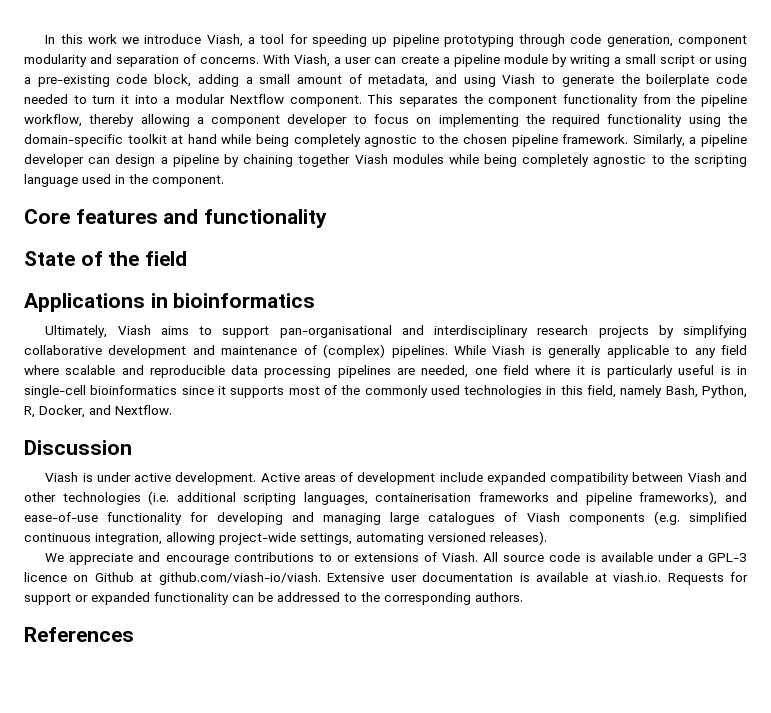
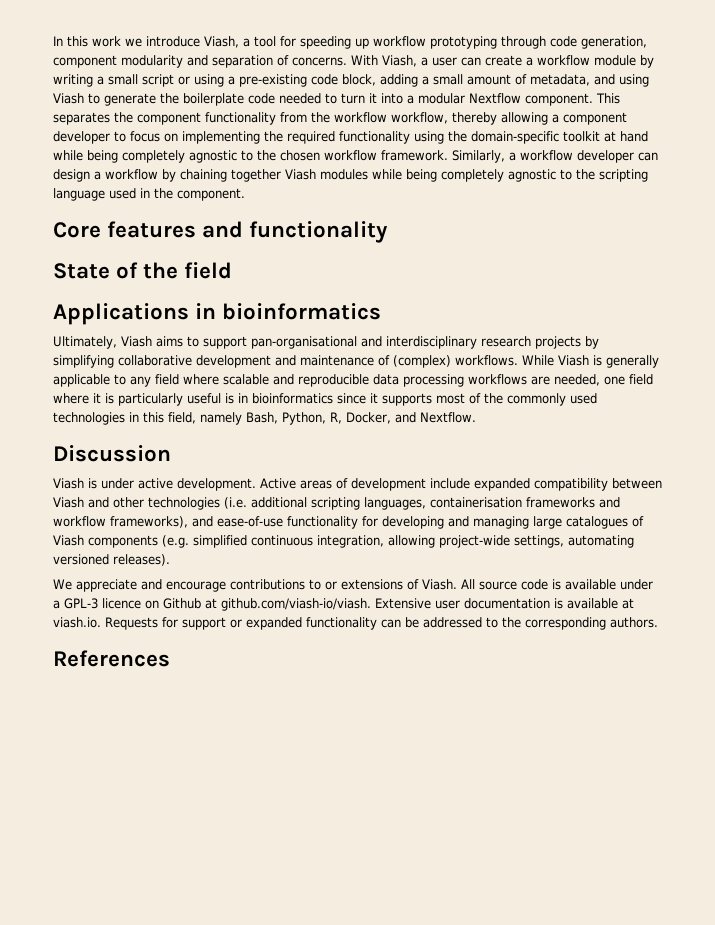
[392,34,439,47] pipeline -> [373,36,426,47] workflow
[453,54,500,67] pipeline -> [537,55,590,66] workflow
[701,94,747,107] pipeline -> [334,112,387,123] workflow
[511,134,558,147] pipeline -> [324,150,377,161] workflow
[701,134,748,147] pipeline -> [520,150,573,161] workflow
[172,154,219,167] pipeline -> [105,169,158,180] workflow
[391,345,448,358] pipelines. -> [455,355,518,366] workflows.
[337,365,391,378] pipelines -> [468,374,527,385] workflows
[24,385,86,398] single-cell -> (248, 398) none
[585,492,632,505] pipeline -> [53,516,106,527] workflow

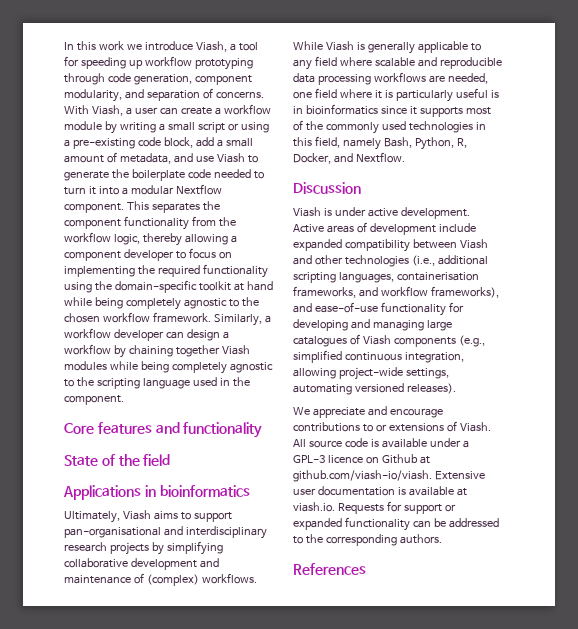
[121,55,183,68] modularity -> [64,89,122,102] modularity,
[380,74,418,87] adding -> [195,137,214,147] add
[619,74,649,87] using -> [195,156,214,162] use
[391,112,448,124] workflow, -> [113,234,140,245] logic,
[224,497,247,509] (i.e. -> [411,255,435,266] (i.e.,
[526,497,595,508] frameworks -> [293,286,356,298] frameworks,
[162,535,189,548] (e.g. -> [458,335,485,347] (e.g.,

